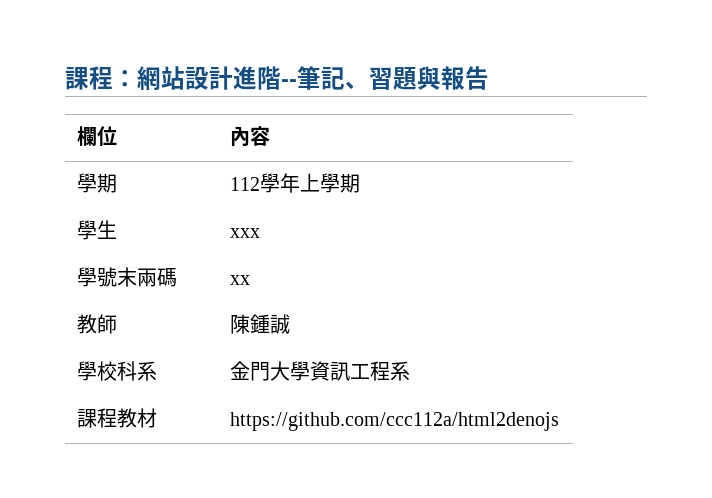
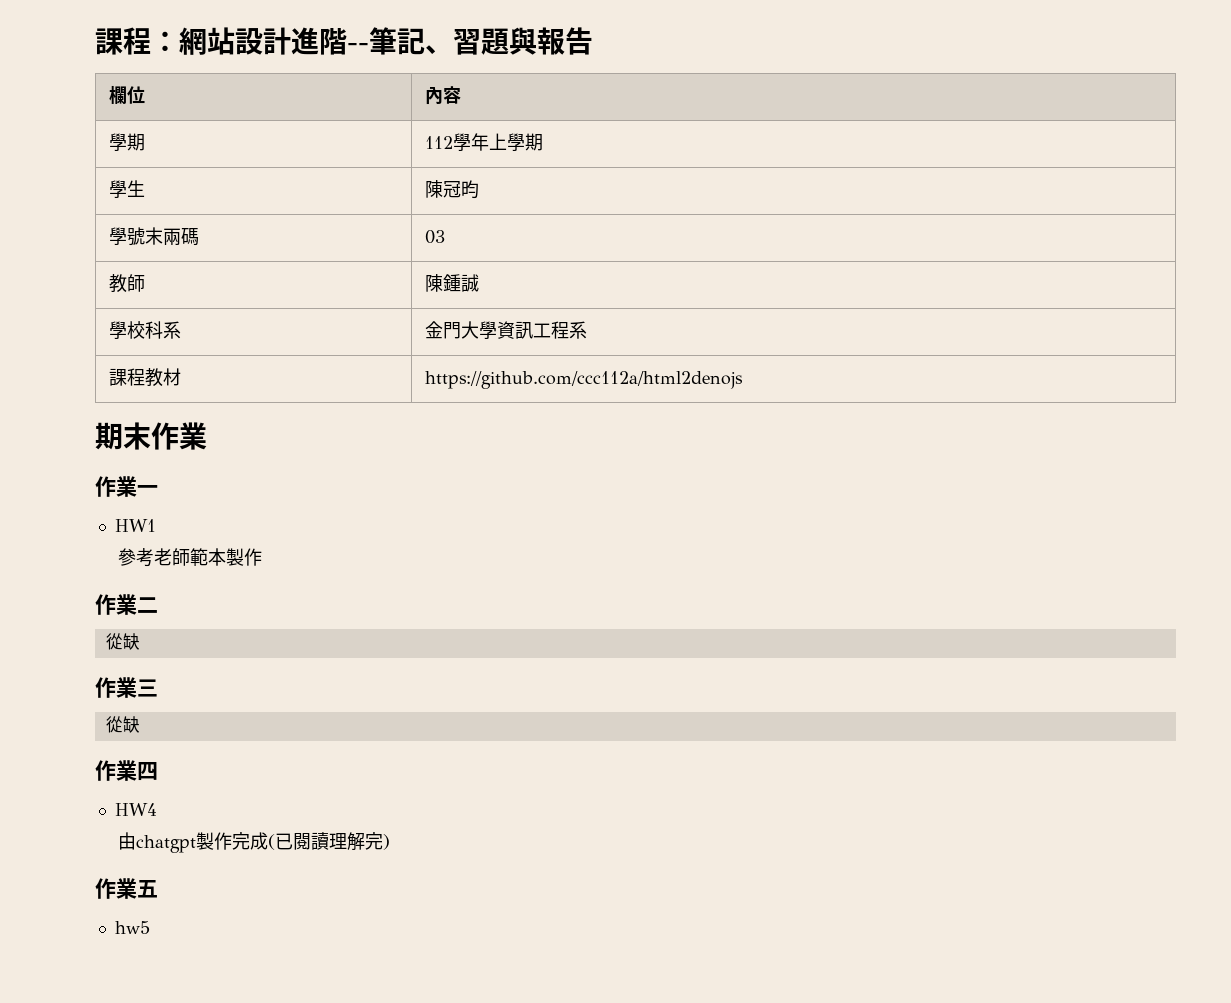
[230,228,261,238] xxx -> [424,180,479,199] 陳冠昀
[230,275,251,285] xx -> [424,230,445,244] 03
(560, 421) none -> [95,422,207,450] [95,476,158,497] [114,519,156,532] [118,548,263,567] [95,594,158,615] [105,633,140,650] [95,677,158,698] [105,716,140,733] [95,760,158,781] [114,803,157,816] [118,832,391,853] [95,878,158,899] [114,921,150,934] // 期末作業 // 作業一 // HW1 // 參考老師範本製作 // 作業二 // 從缺 // 作業三 // 從缺 // 作業四 // HW4 // 由chatgpt製作完成(已閱讀理解完) // 作業五 // hw5

